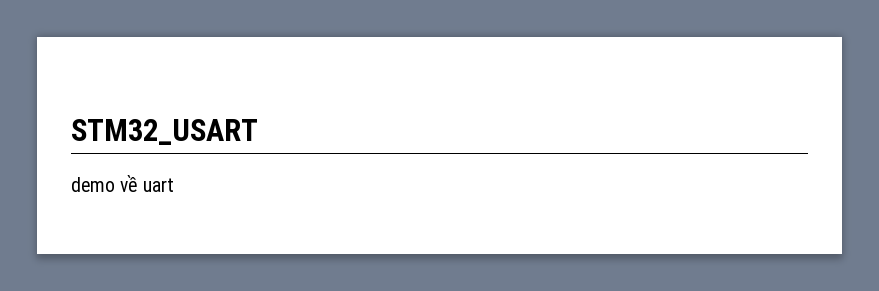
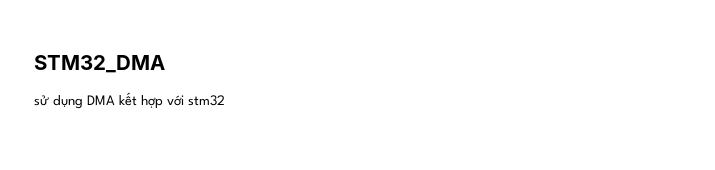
[71,119,258,145] [71,175,174,192] STM32_USART // demo về uart -> [34,55,165,73] [34,92,225,109] STM32_DMA // sử dụng DMA kết hợp với stm32

